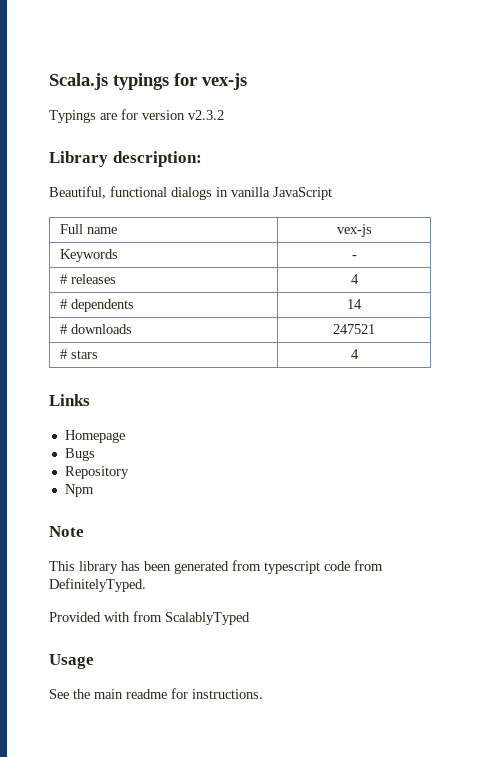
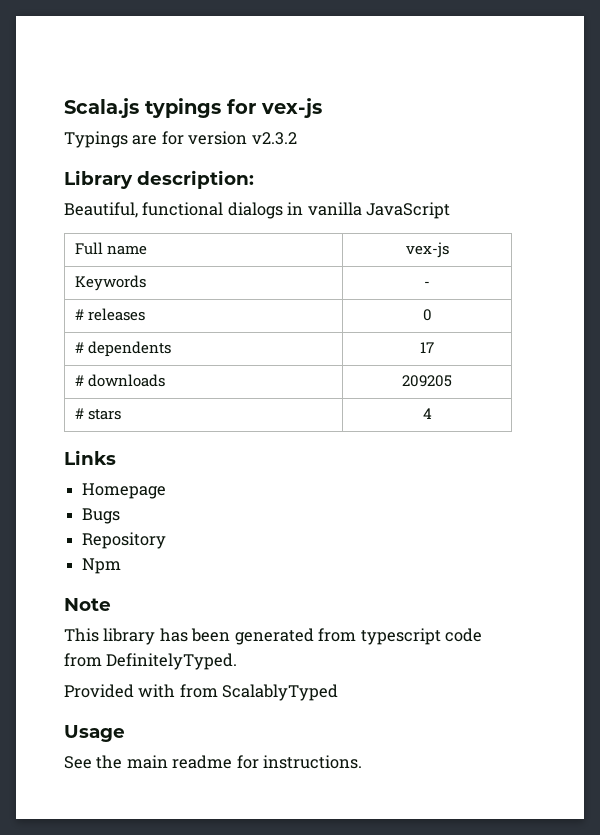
[350,274,359,284] 4 -> [422,309,432,321] 0
[347,299,362,309] 14 -> [420,342,434,353] 17
[333,324,375,334] 247521 -> [402,375,452,387] 209205

